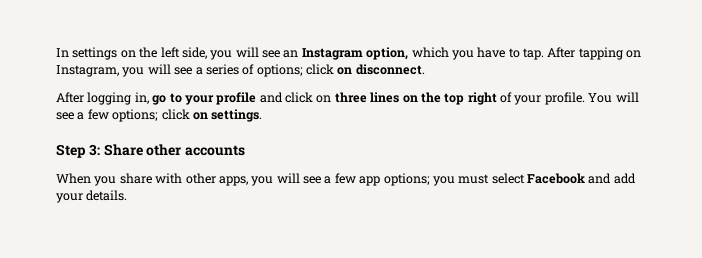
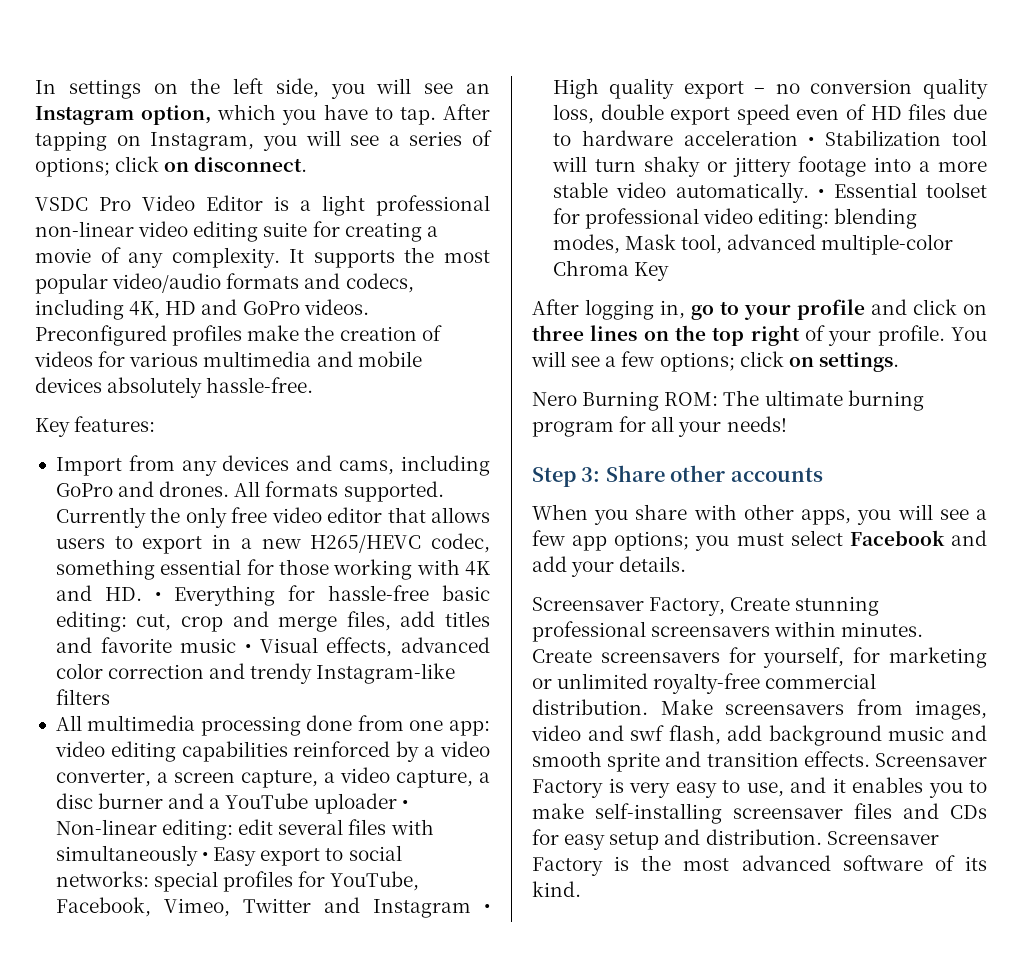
(425, 69) none -> [35,195,490,216] [35,221,438,242] [35,247,490,268] [35,273,414,294] [35,299,369,320] [35,325,442,346] [34,351,422,367] [35,377,314,398] [35,416,156,437] [55,455,491,476] [55,481,444,502] [55,507,490,528] [55,533,491,554] [55,559,491,580] [55,585,490,606] [55,611,490,632] [55,637,490,657] [55,663,456,684] [55,689,110,705] [55,715,490,736] [54,741,491,762] [55,767,491,788] [55,793,408,814] [55,819,434,840] [55,845,402,866] [55,871,420,892] [55,897,490,918] [552,78,988,99] [552,104,987,125] [552,130,987,146] [551,156,987,177] [552,182,987,203] [552,208,918,229] [552,234,954,255] [552,260,670,281] // VSDC Pro Video Editor is a light professional non-linear video editing suite for creating a movie of any complexity. It supports the most popular video/audio formats and codecs, including 4K, HD and GoPro videos. Preconfigured profiles make the creation of videos for various multimedia and mobile devices absolutely hassle-free. // Key features: // Import from any devices and cams, including GoPro and drones. All formats supported. Сurrently the only free video editor that allows users to export in a new H265/HEVC codec, something essential for those working with 4K and HD. • Everything for hassle-free basic editing: cut, crop and merge files, add titles and favorite music • Visual effects, advanced color correction and trendy Instagram-like filters // All multimedia processing done from one app: video editing capabilities reinforced by a video converter, a screen capture, a video capture, a disc burner and a YouTube uploader • Non-linear editing: edit several files with simultaneously • Easy export to social networks: special profiles for YouTube, Facebook, Vimeo, Twitter and Instagram • High quality export – no conversion quality loss, double export speed even of HD files due to hardware acceleration • Stabilization tool will turn shaky or jittery footage into a more stable video automatically. • Essential toolset for professional video editing: blending modes, Mask tool, advanced multiple-color Chroma Key
(263, 115) none -> [532,390,924,411] [532,416,787,437] // Nero Burning ROM: The ultimate burning program for all your needs!
(128, 195) none -> [532,596,880,616] [532,621,924,642] [532,647,987,668] [532,673,877,694] [532,699,987,720] [531,725,987,746] [532,751,987,772] [532,777,987,798] [532,803,987,824] [532,829,939,850] [532,855,987,876] [532,881,581,897] // Screensaver Factory, Create stunning professional screensavers within minutes. Create screensavers for yourself, for marketing or unlimited royalty-free commercial distribution. Make screensavers from images, video and swf flash, add background music and smooth sprite and transition effects. Screensaver Factory is very easy to use, and it enables you to make self-installing screensaver files and CDs for easy setup and distribution. Screensaver Factory is the most advanced software of its kind.

